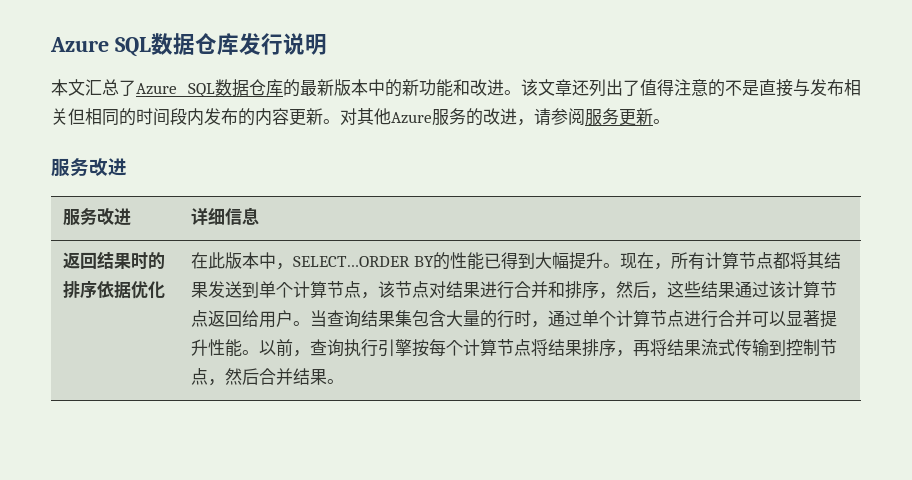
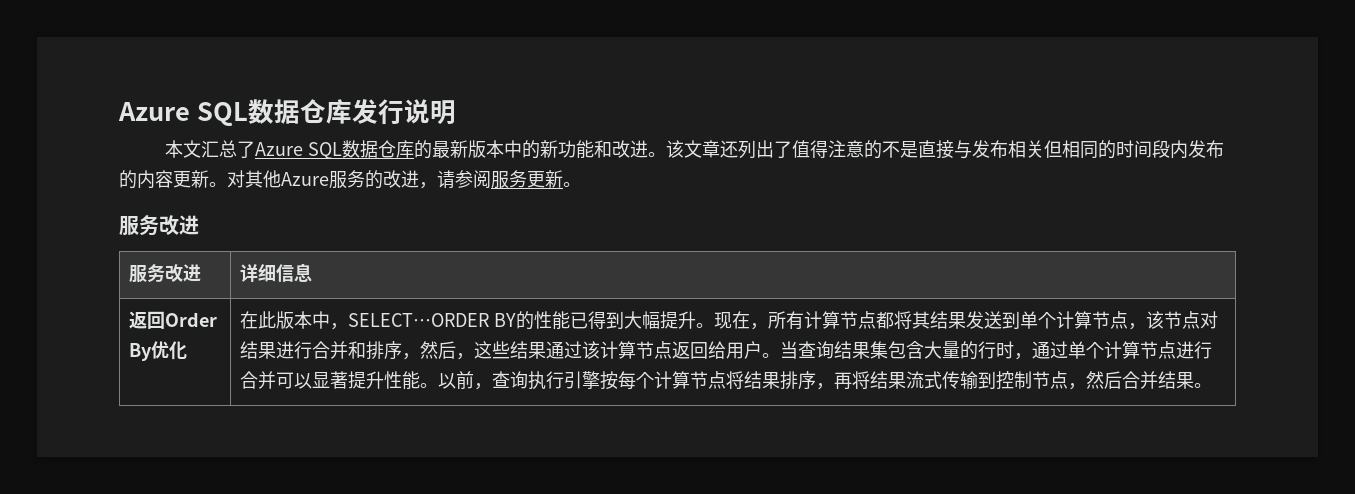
[97,251,166,270] [63,281,132,299] 结果时的排序依据 -> [165,312,218,327] [129,343,153,361] Order By

